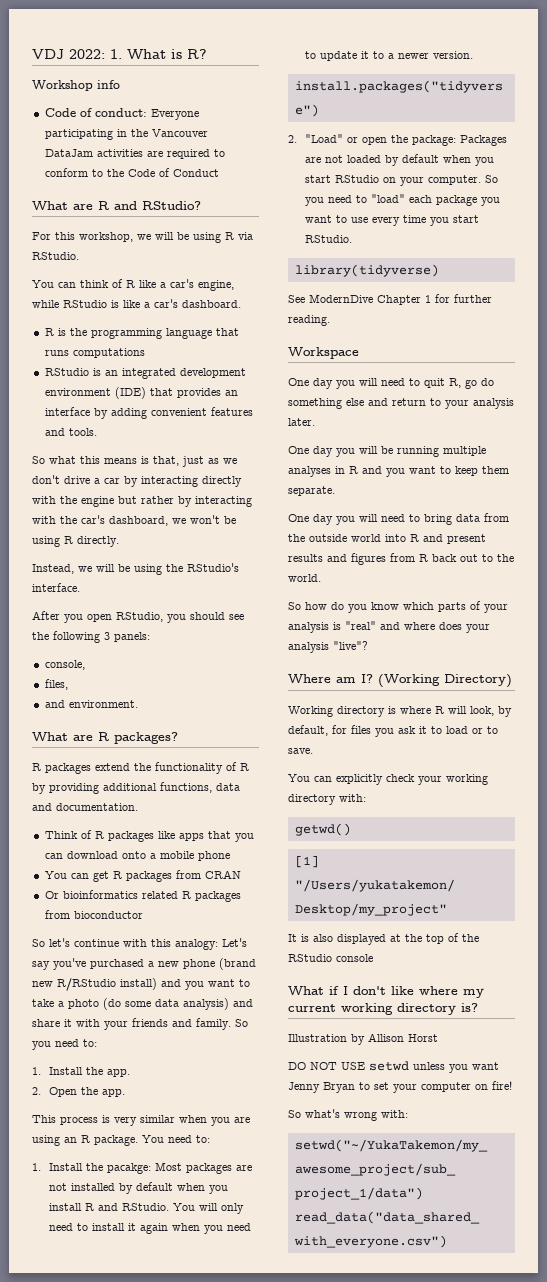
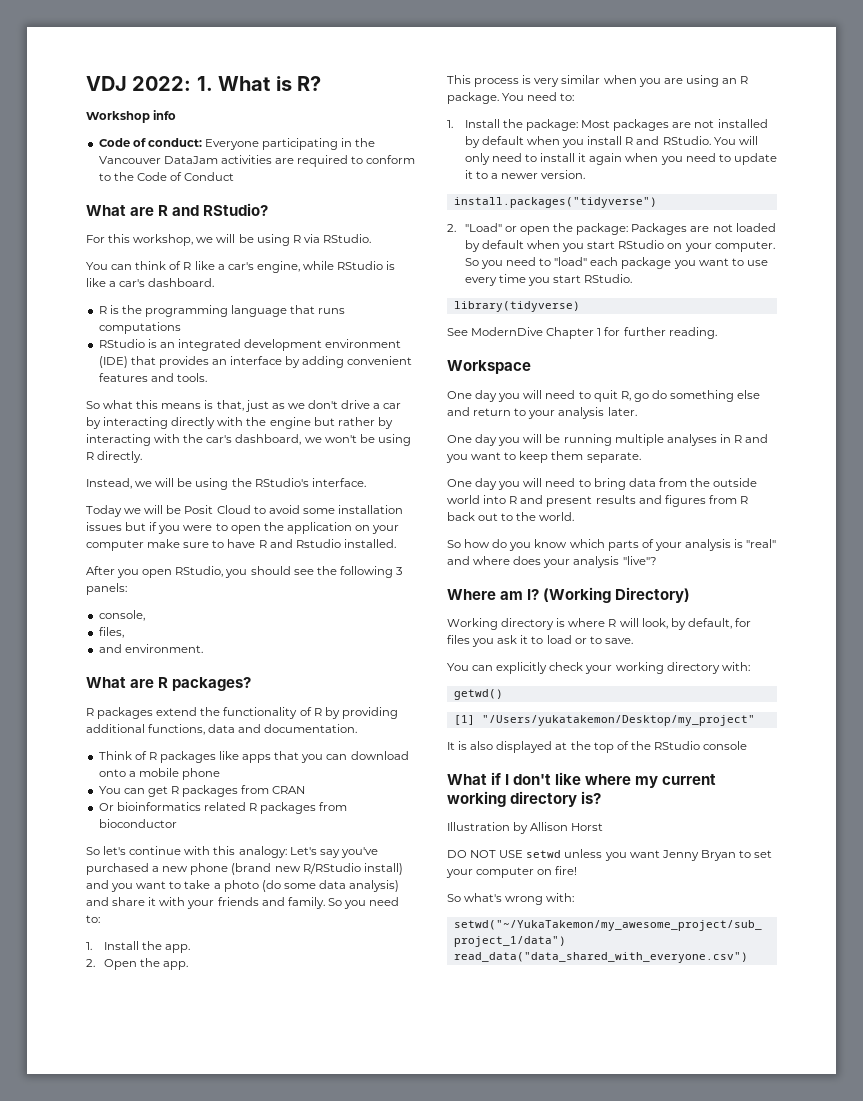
(80, 587) none -> [86,505,403,517] [86,522,400,534] [86,539,396,551] // Today we will be Posit Cloud to avoid some installation issues but if you were to open the application on your computer make sure to have R and Rstudio installed.
[107,1163,152,1174] pacakge: -> [526,119,579,131] package:

